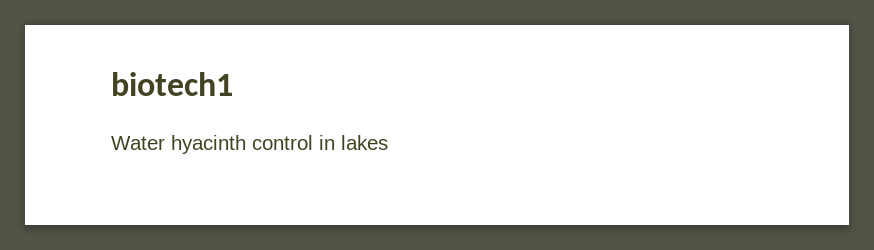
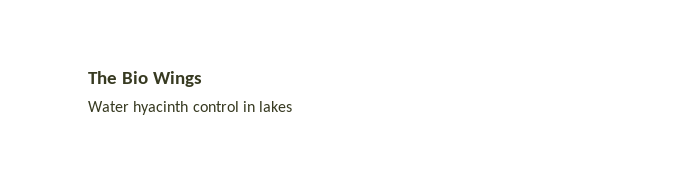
[111,72,233,96] biotech1 -> [88,71,202,87] The Bio Wings

